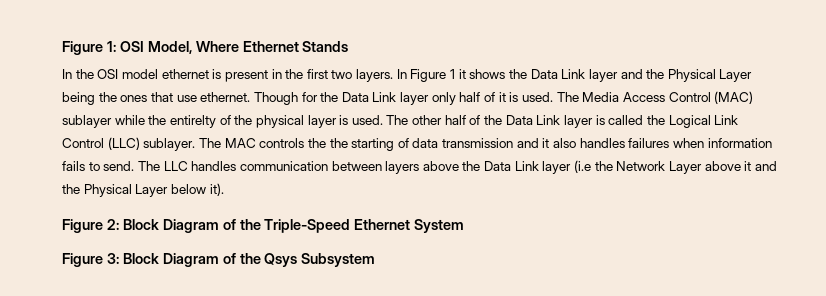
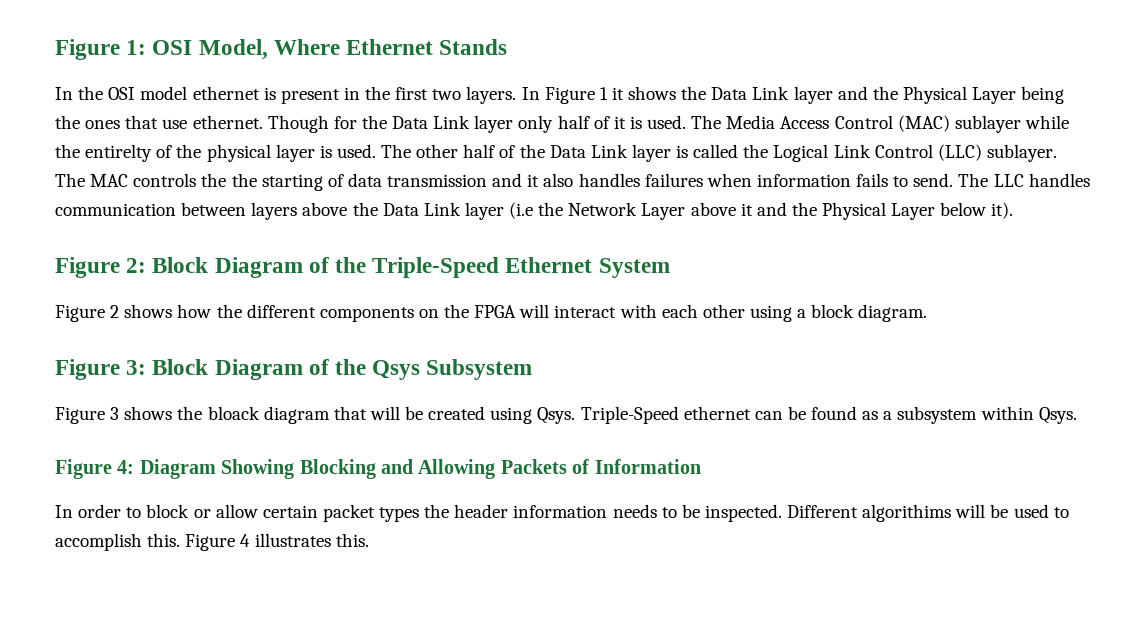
(465, 226) none -> [55,304,928,322] // Figure 2 shows how the different components on the FPGA will interact with each other using a block diagram.
(376, 260) none -> [55,406,1077,424] [55,459,701,479] [55,504,1069,522] [55,533,369,551] // Figure 3 shows the bloack diagram that will be created using Qsys. Triple-Speed ethernet can be found as a subsystem within Qsys. // Figure 4: Diagram Showing Blocking and Allowing Packets of Information // In order to block or allow certain packet types the header information needs to be inspected. Different algorithims will be used to accomplish this. Figure 4 illustrates this.

